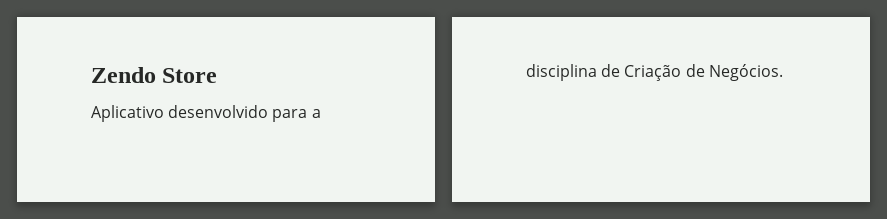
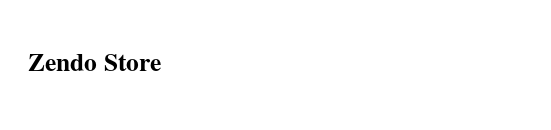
[91,105,321,122] [526,64,783,81] // Aplicativo desenvolvido para a disciplina de Criação de Negócios. -> (161, 62) none

